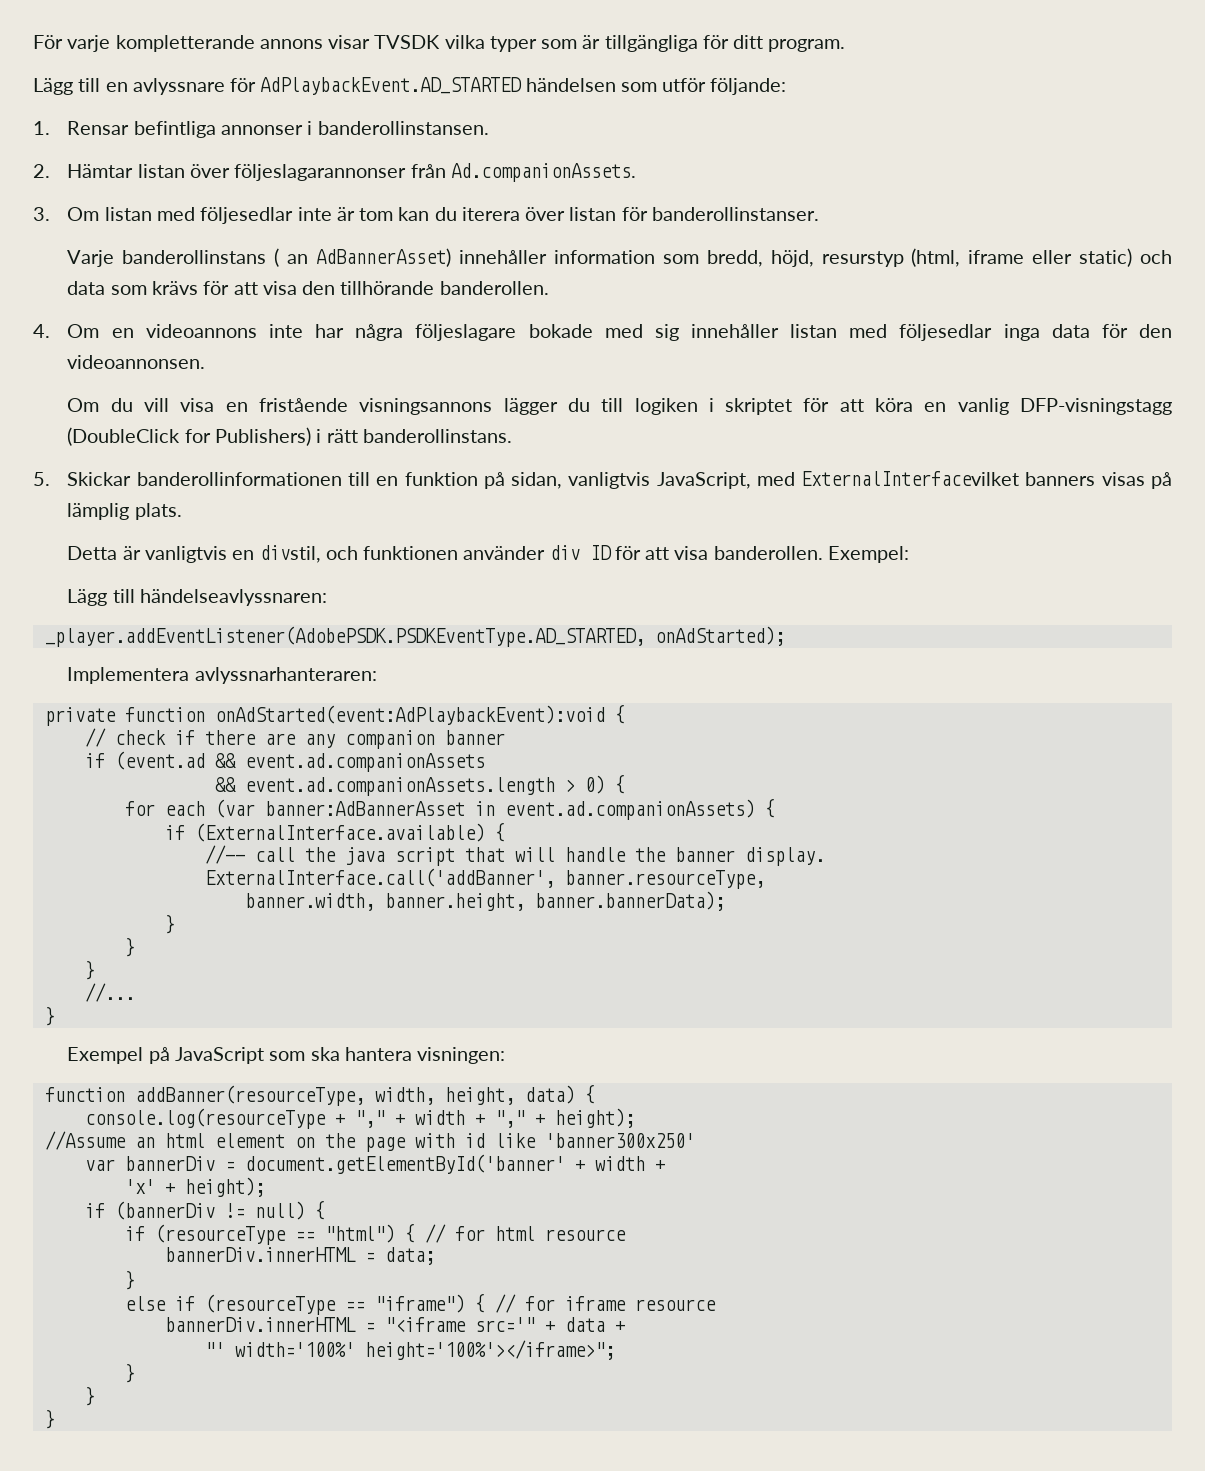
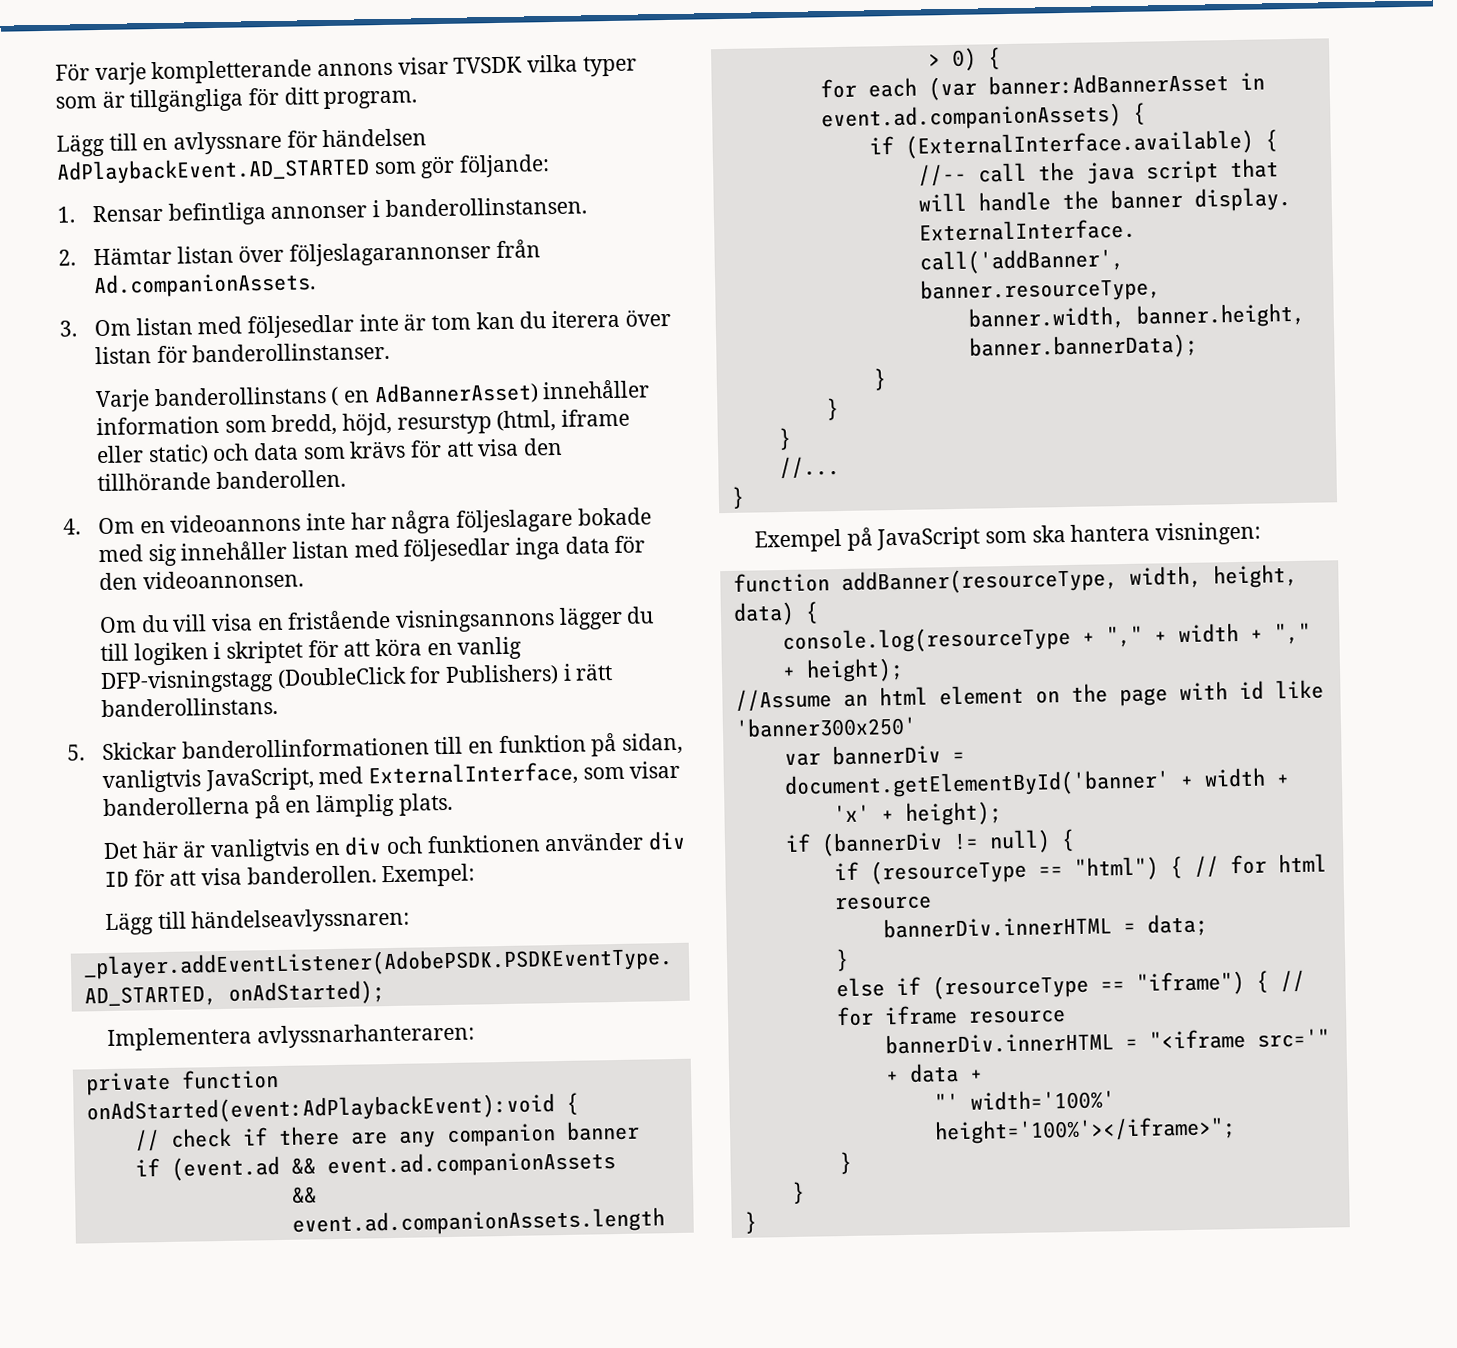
[260,77,707,95] AdPlaybackEvent.AD_STARTED händelsen som utför -> [322,128,428,148] [56,155,456,185] händelsen AdPlaybackEvent.AD_STARTED som gör
[287,254,309,264] an -> [342,390,370,403] en
[801,471,1172,489] ExternalInterfacevilket banners visas på -> [367,760,681,788] [102,794,312,819] ExternalInterface, som visar banderollerna på en
[67,546,118,560] Detta -> [102,840,179,860] Det här
[259,545,321,563] divstil, -> [344,836,383,856] div

